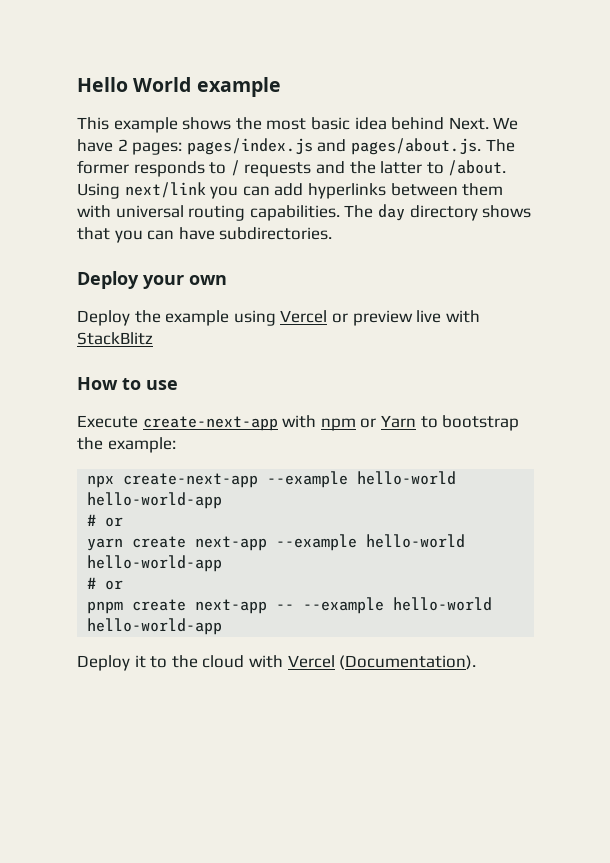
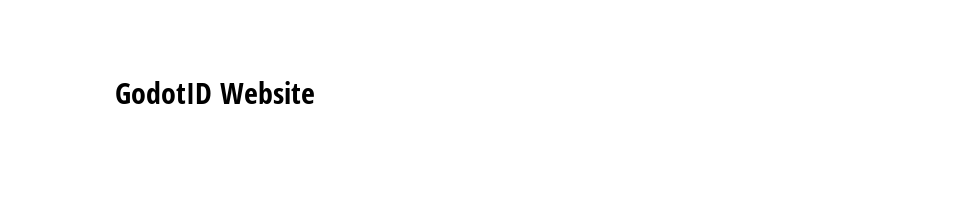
[77,77,281,97] [77,117,519,133] [77,138,515,155] [77,160,507,177] [77,182,504,199] [77,204,532,221] [77,227,333,243] [77,271,227,289] [77,310,480,326] [77,332,153,345] [77,377,178,390] [77,415,520,431] [77,437,176,453] [87,471,457,488] [87,492,223,509] [87,514,124,527] [87,534,466,551] [87,555,223,572] [87,577,124,590] [87,597,493,614] [87,618,223,635] [77,655,477,671] Hello World example // This example shows the most basic idea behind Next. We have 2 pages: pages/index.js and pages/about.js. The former responds to / requests and the latter to /about. Using next/link you can add hyperlinks between them with universal routing capabilities. The day directory shows that you can have subdirectories. // Deploy your own // Deploy the example using Vercel or preview live with StackBlitz // How to use // Execute create-next-app with npm or Yarn to bootstrap the example: // npx create-next-app --example hello-world hello-world-app // # or // yarn create next-app --example hello-world hello-world-app // # or // pnpm create next-app -- --example hello-world hello-world-app // Deploy it to the cloud with Vercel (Documentation). -> [115,81,315,104] GodotID Website

